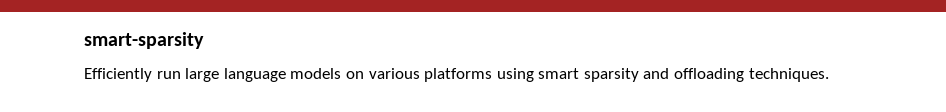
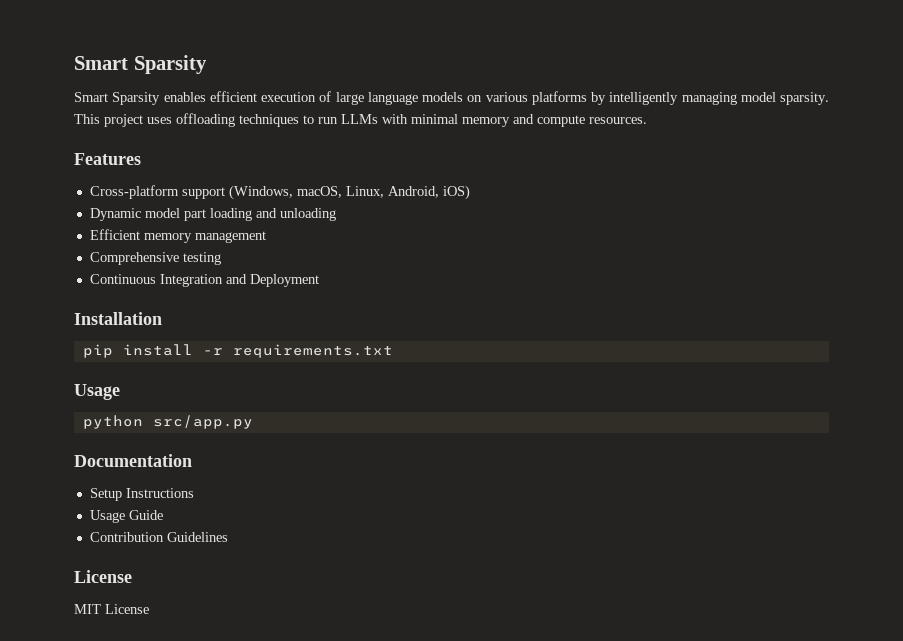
[84,32,204,49] [84,68,181,82] smart-sparsity // Efficiently run -> [74,55,207,74] [74,91,332,105] Smart Sparsity // Smart Sparsity enables efficient execution of
[496,68,829,82] using smart sparsity and offloading techniques. -> [591,92,829,105] [74,113,647,127] [74,153,141,165] [89,185,470,200] [89,208,336,221] [89,229,266,243] [89,252,221,265] [89,274,319,287] [74,312,162,325] [82,344,393,358] [74,384,120,400] [82,415,253,429] [74,454,192,467] [89,488,194,501] [89,510,163,523] [89,532,228,542] [74,570,132,583] [74,604,149,614] by intelligently managing model sparsity. This project uses offloading techniques to run LLMs with minimal memory and compute resources. // Features // Cross-platform support (Windows, macOS, Linux, Android, iOS) // Dynamic model part loading and unloading // Efficient memory management // Comprehensive testing // Continuous Integration and Deployment // Installation // pip install -r requirements.txt // Usage // python src/app.py // Documentation // Setup Instructions // Usage Guide // Contribution Guidelines // License // MIT License

